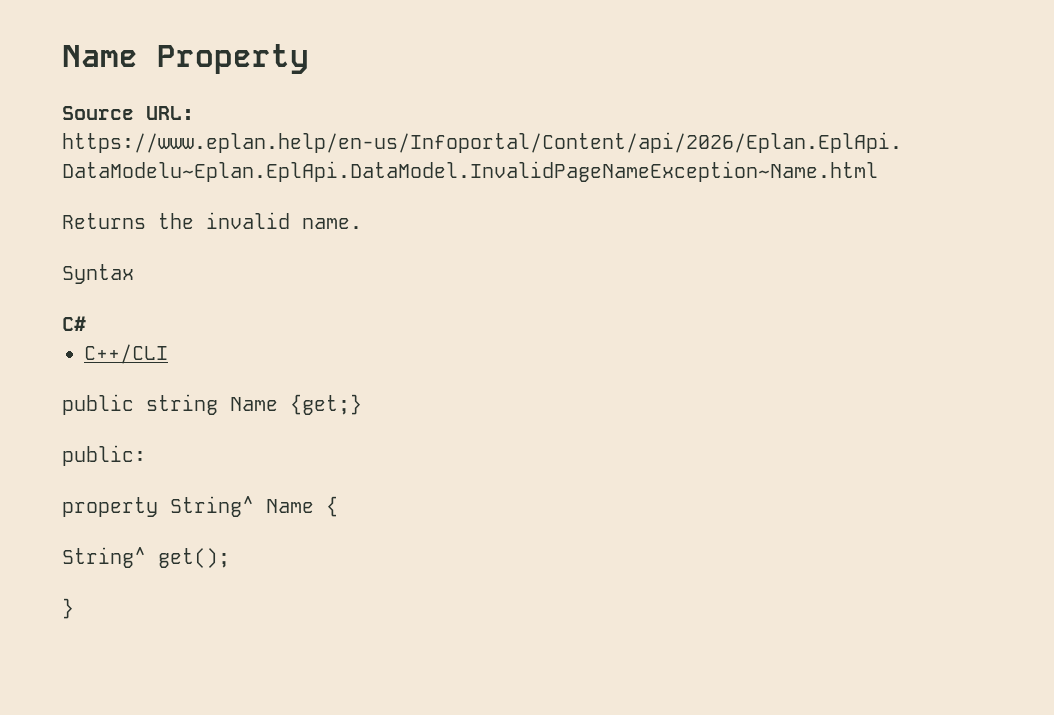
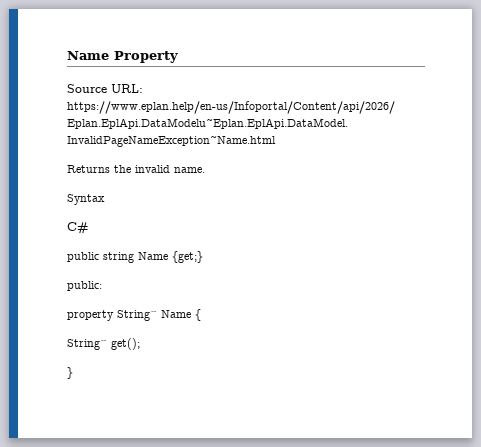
[84,344,168,364] // C++/CLI -> (89, 228) none

